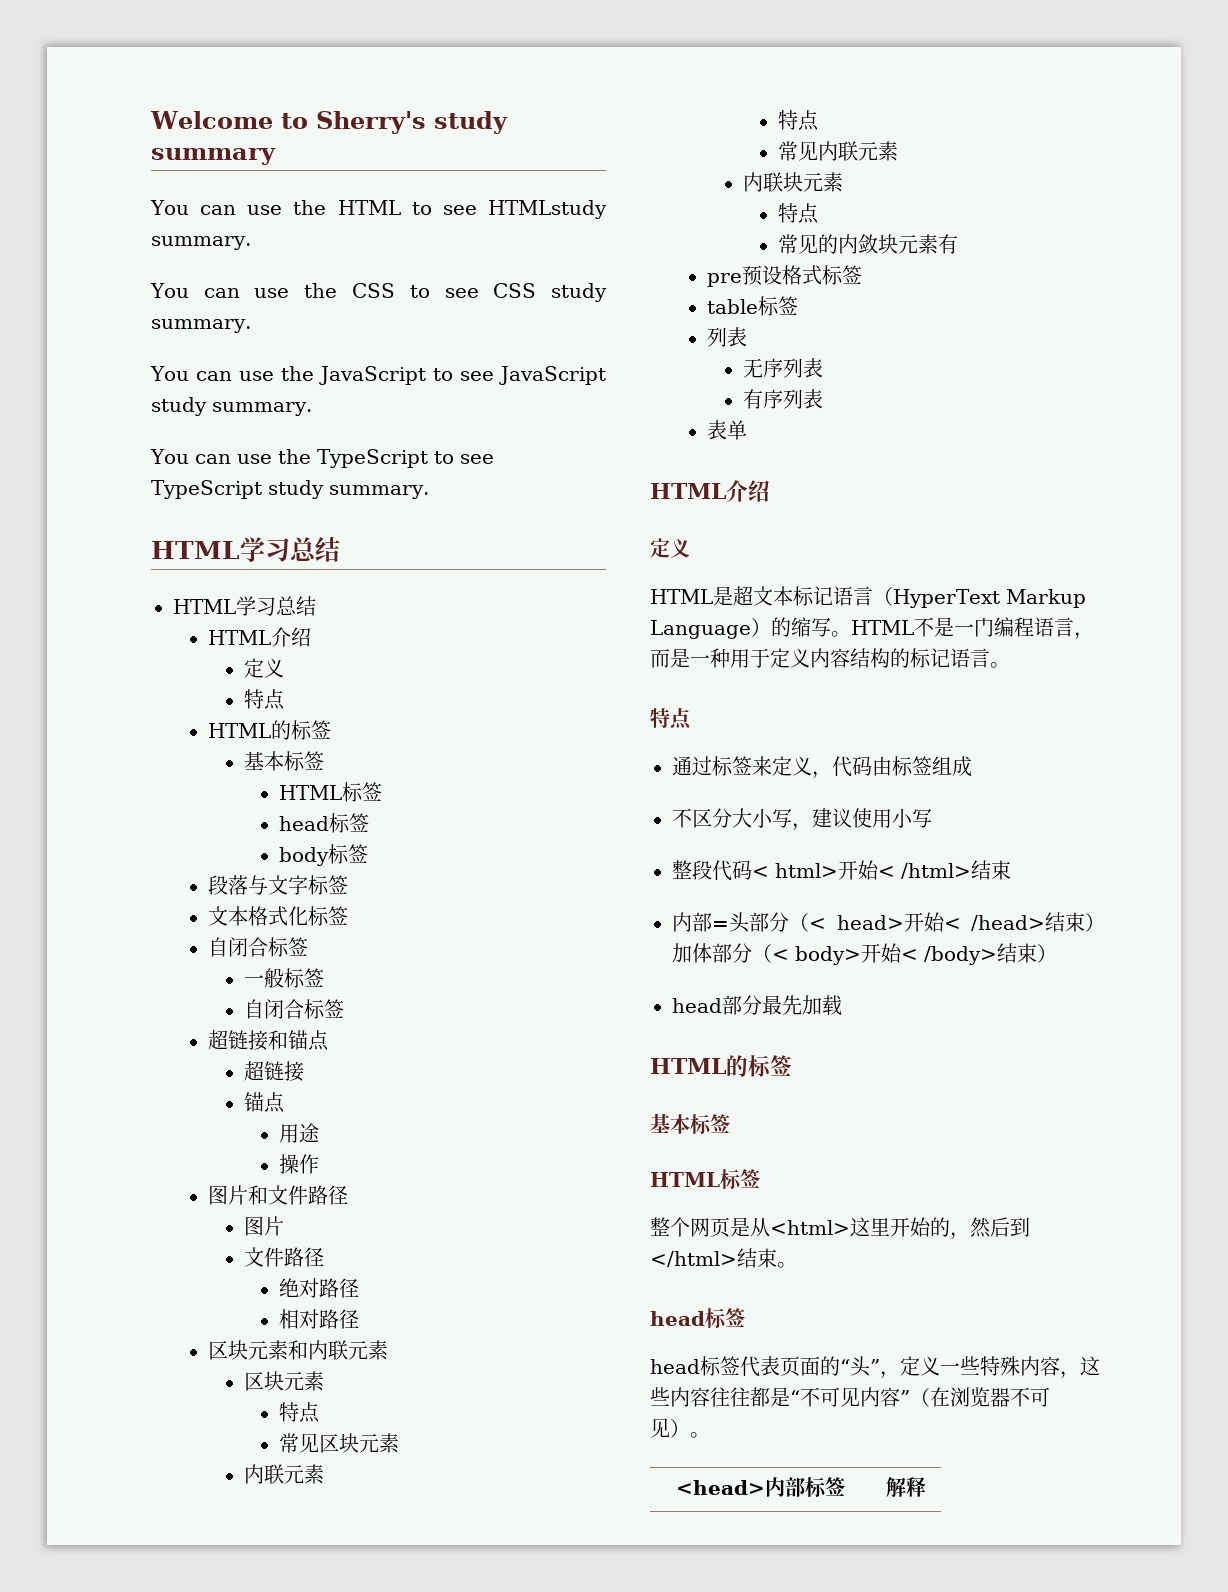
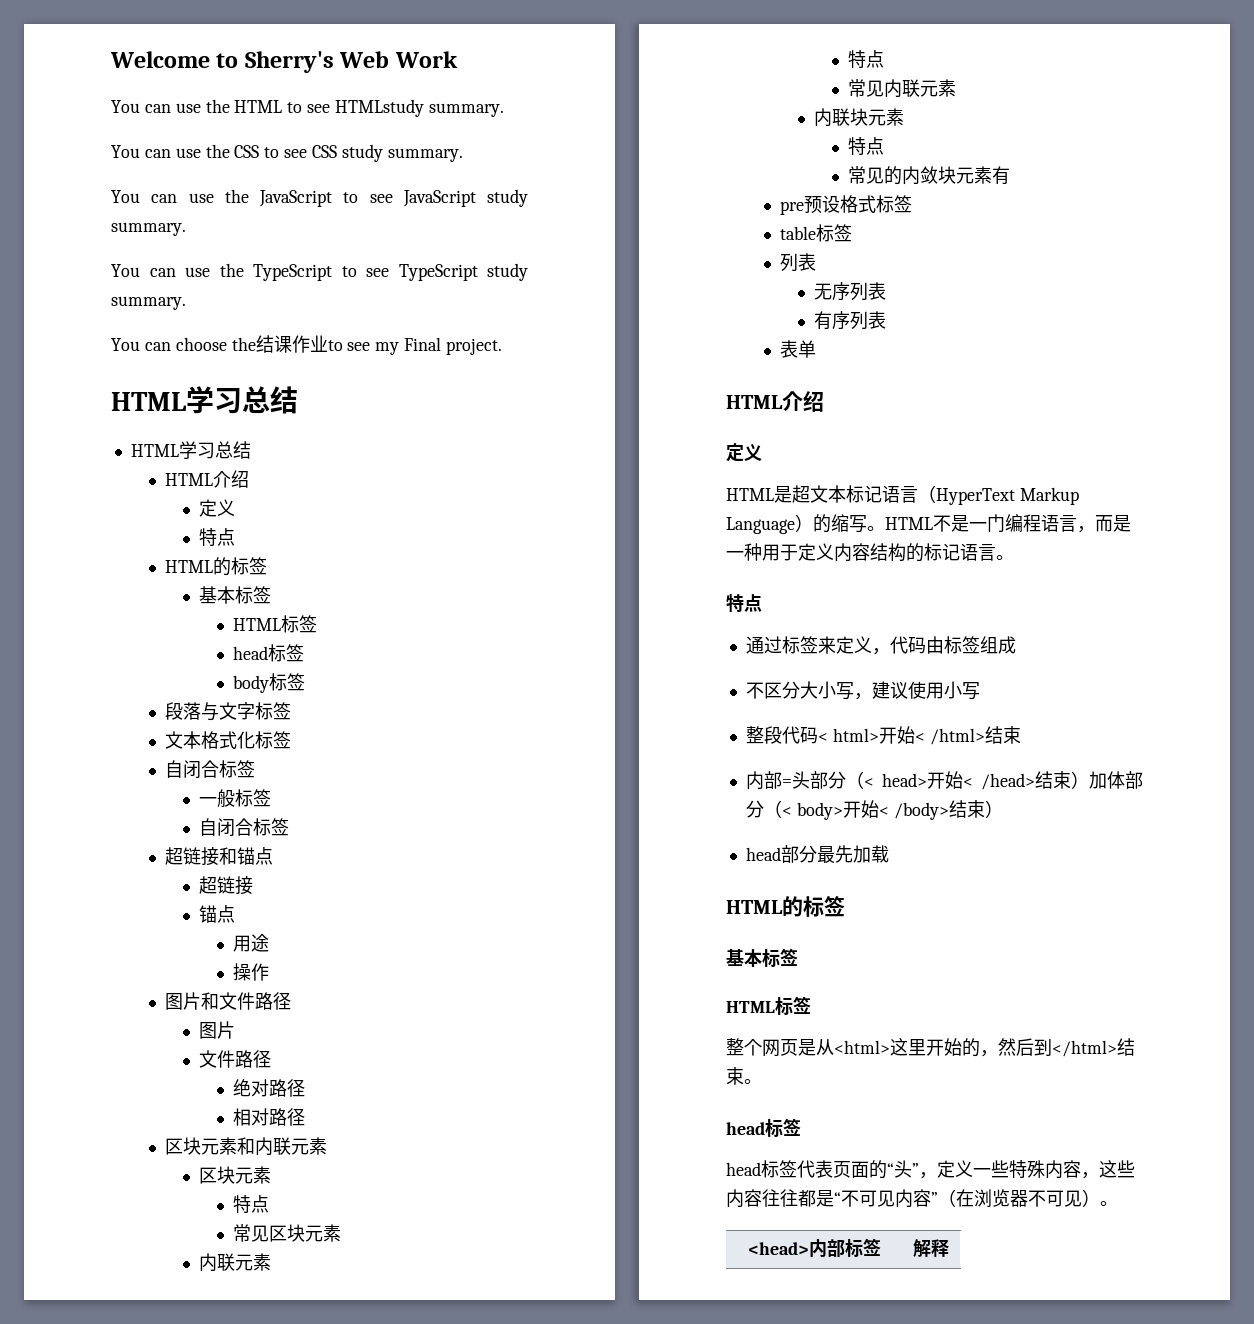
[433,111,508,134] [151,148,276,165] study summary -> [339,51,458,68] Web Work
(429, 492) none -> [111,335,503,355] // You can choose the结课作业to see my Final project.

